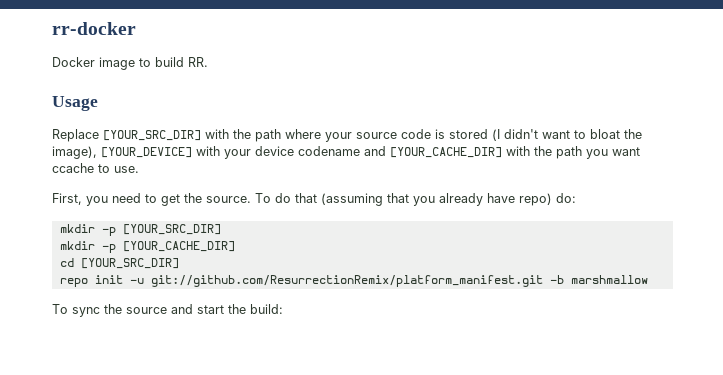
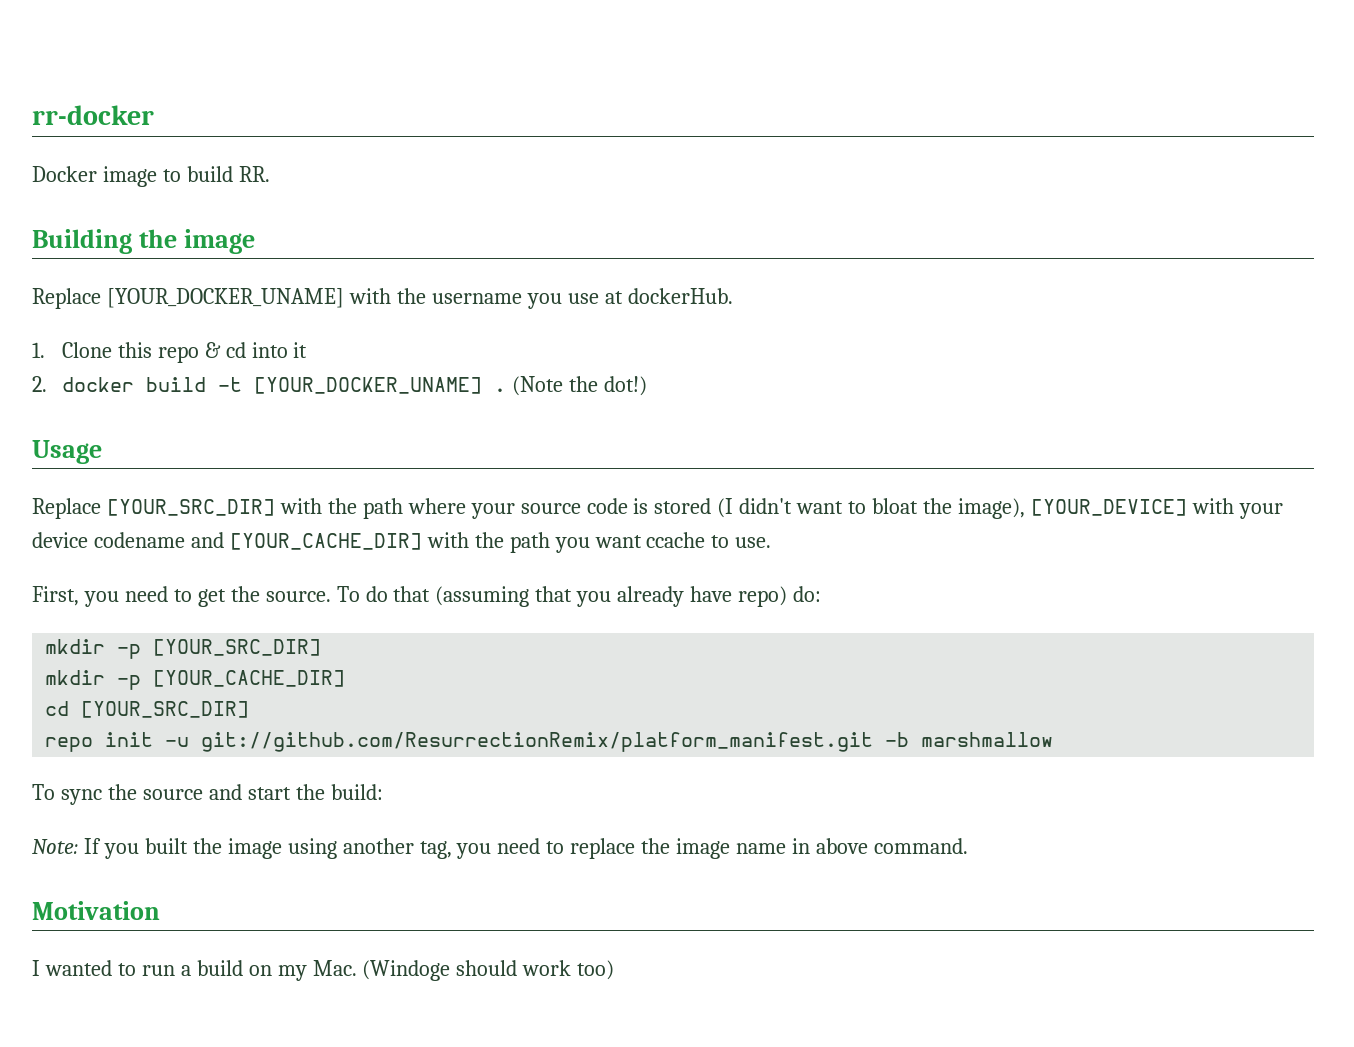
(208, 62) none -> [32,229,255,254] [32,288,733,309] [32,342,308,363] [32,376,647,396] // Building the image // Replace [YOUR_DOCKER_UNAME] with the username you use at dockerHub. // 1. Clone this repo & cd into it // 2. docker build -t [YOUR_DOCKER_UNAME] . (Note the dot!)
(283, 309) none -> [32,838,968,859] [32,901,160,920] [32,960,615,981] // Note: If you built the image using another tag, you need to replace the image name in above command. // Motivation // I wanted to run a build on my Mac. (Windoge should work too)

